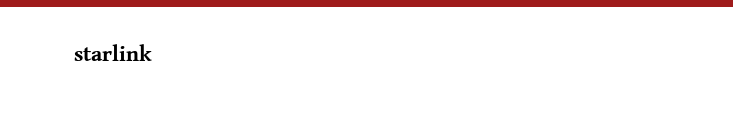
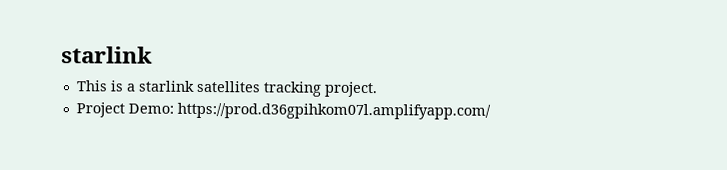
[74,44,152,61] starlink -> [61,46,153,64] [75,80,378,98] [75,102,491,120] starlink // This is a starlink satellites tracking project. // Project Demo: https://prod.d36gpihkom07l.amplifyapp.com/

